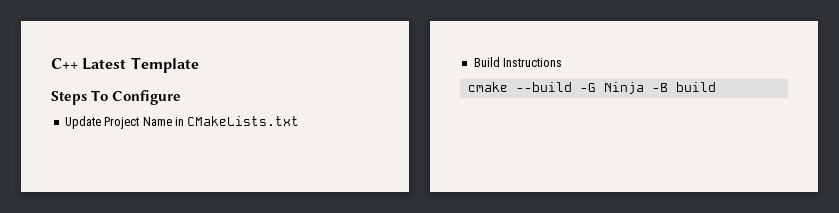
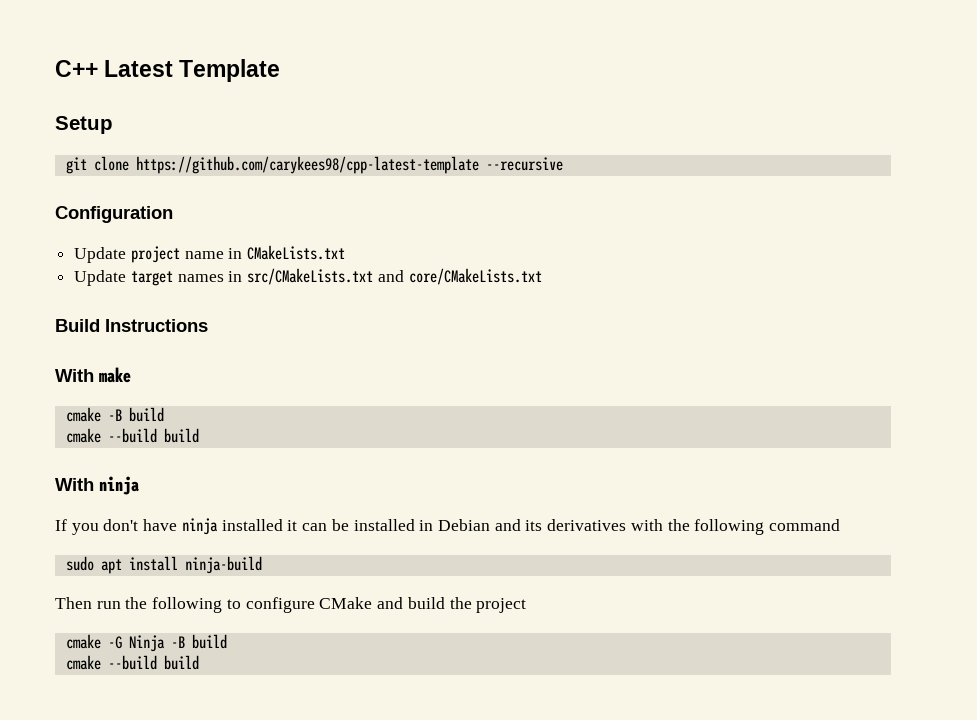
[51,90,182,105] [64,116,172,129] Steps To Configure // Update Project Name -> [55,116,113,134] [65,156,563,174] [55,206,173,223] [74,246,224,263] Setup // git clone https://github.com/carykees98/cpp-latest-template --recursive // Configuration // Update project name
[473,57,563,67] [467,82,572,92] Build Instructions // cmake --build -> [74,268,542,286] [55,319,208,332] [55,367,131,383] [65,407,164,422] [65,428,199,443] [55,476,139,495] [55,518,841,535] [65,556,262,574] [55,597,527,613] [65,634,101,649] Update target names in src/CMakeLists.txt and core/CMakeLists.txt // Build Instructions // With make // cmake -B build // cmake --build build // With ninja // If you don't have ninja installed it can be installed in Debian and its derivatives with the following command // sudo apt install ninja-build // Then run the following to configure CMake and build the project // cmake
(716, 87) none -> [65,655,199,670] // cmake --build build

